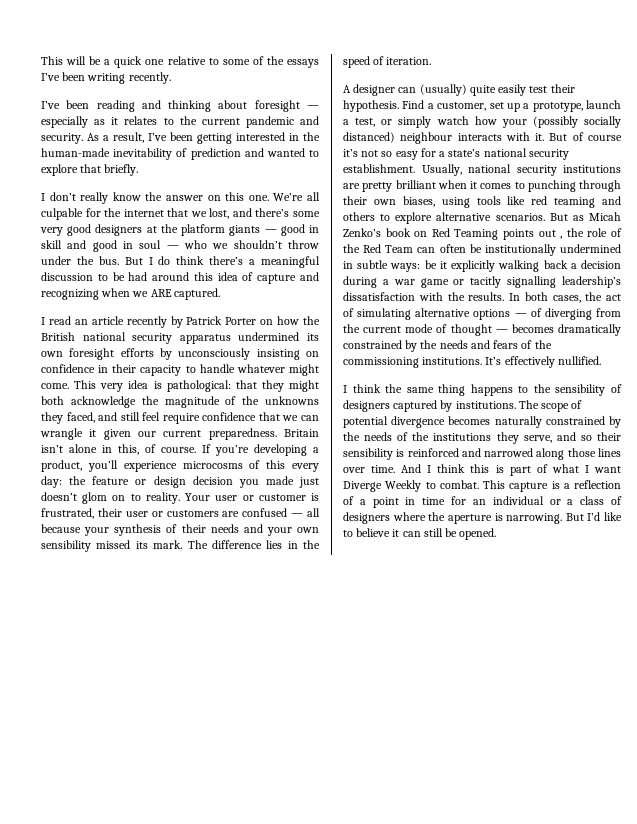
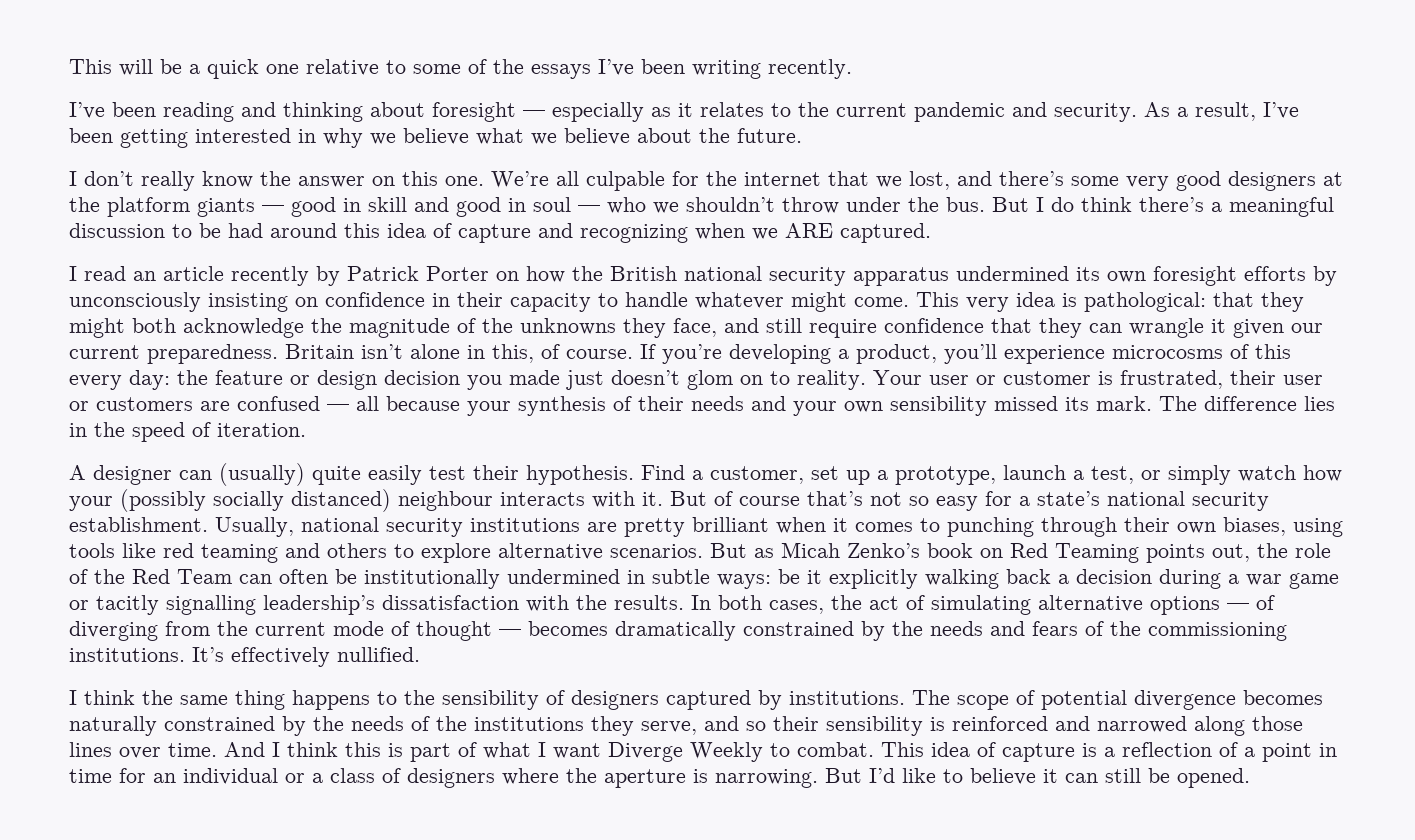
[303,132,320,141] [41,148,319,160] [41,164,139,176] the human-made inevitability of prediction and wanted to explore that briefly. -> [323,128,802,148] why we believe what we believe about the future.
[66,412,95,423] faced, -> [673,318,717,337] face,
[142,412,161,421] feel -> (802, 325) none
[282,415,299,421] we -> [1039,318,1082,338] they
[343,149,358,157] it’s -> [807,491,863,506] that’s
[538,230,563,239] out , -> [1212,544,1250,562] out,
(505, 484) none -> [931,742,996,757] idea of

